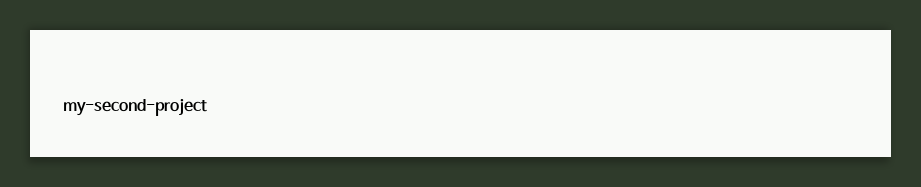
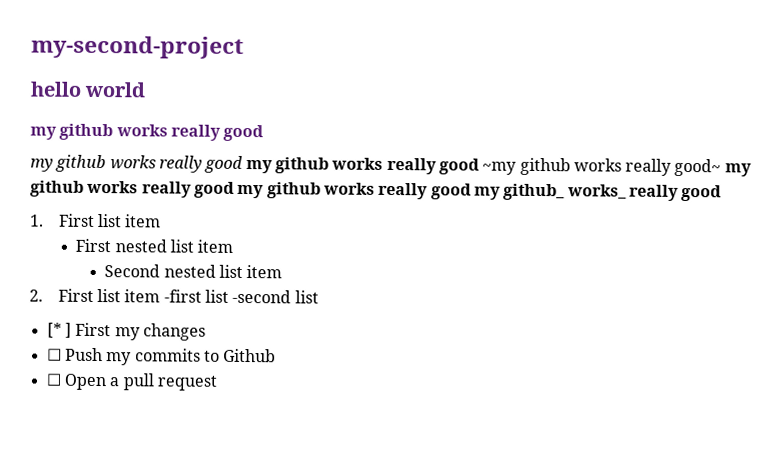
(207, 107) none -> [30,81,146,98] [30,123,265,142] [30,154,752,177] [30,180,723,202] [30,213,162,228] [75,238,234,253] [104,264,283,279] [29,288,319,304] [46,322,206,341] [46,347,277,366] [45,373,218,391] // hello world // my github works really good // my github works really good my github works really good ~my github works really good~ my github works really good my github works really good my github_ works_ really good // 1. First list item // First nested list item // Second nested list item // 2. First list item -first list -second list // [* ] First my changes // ☐ Push my commits to Github // ☐ Open a pull request

